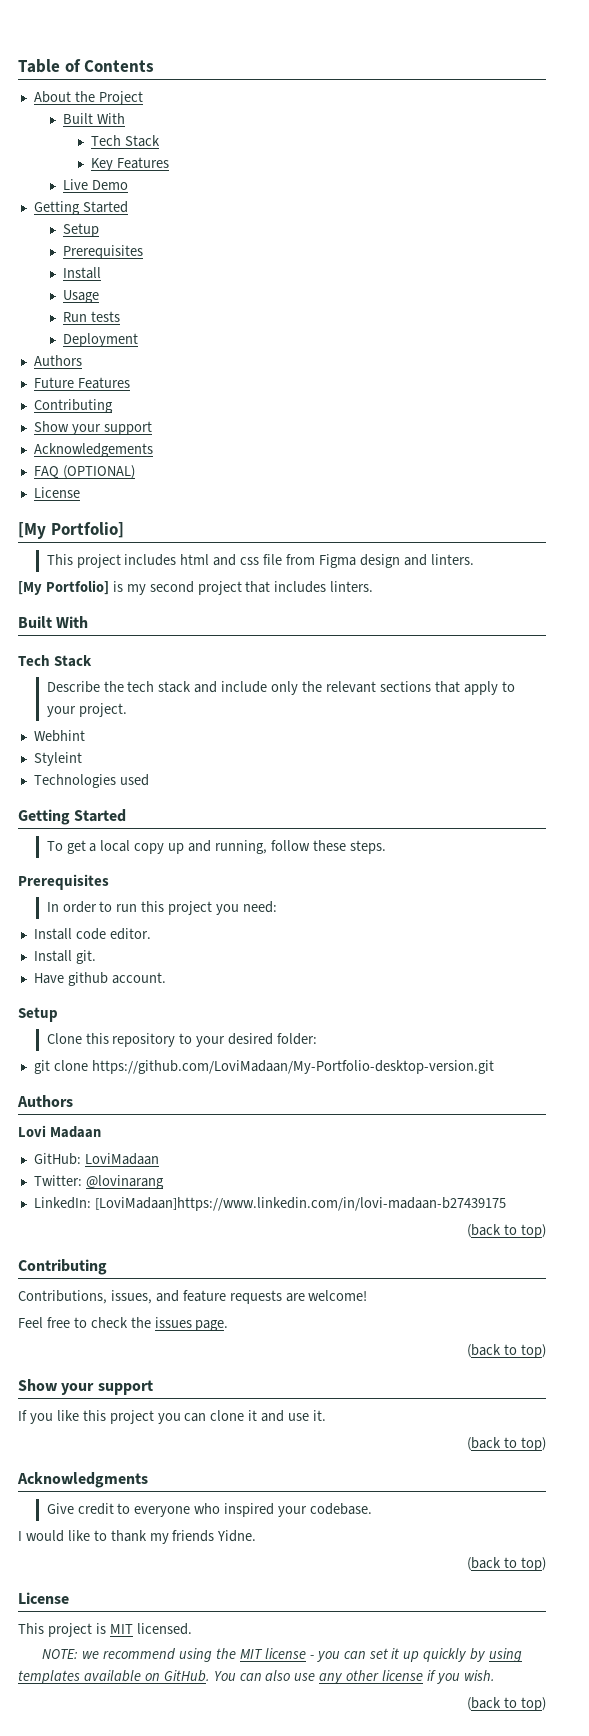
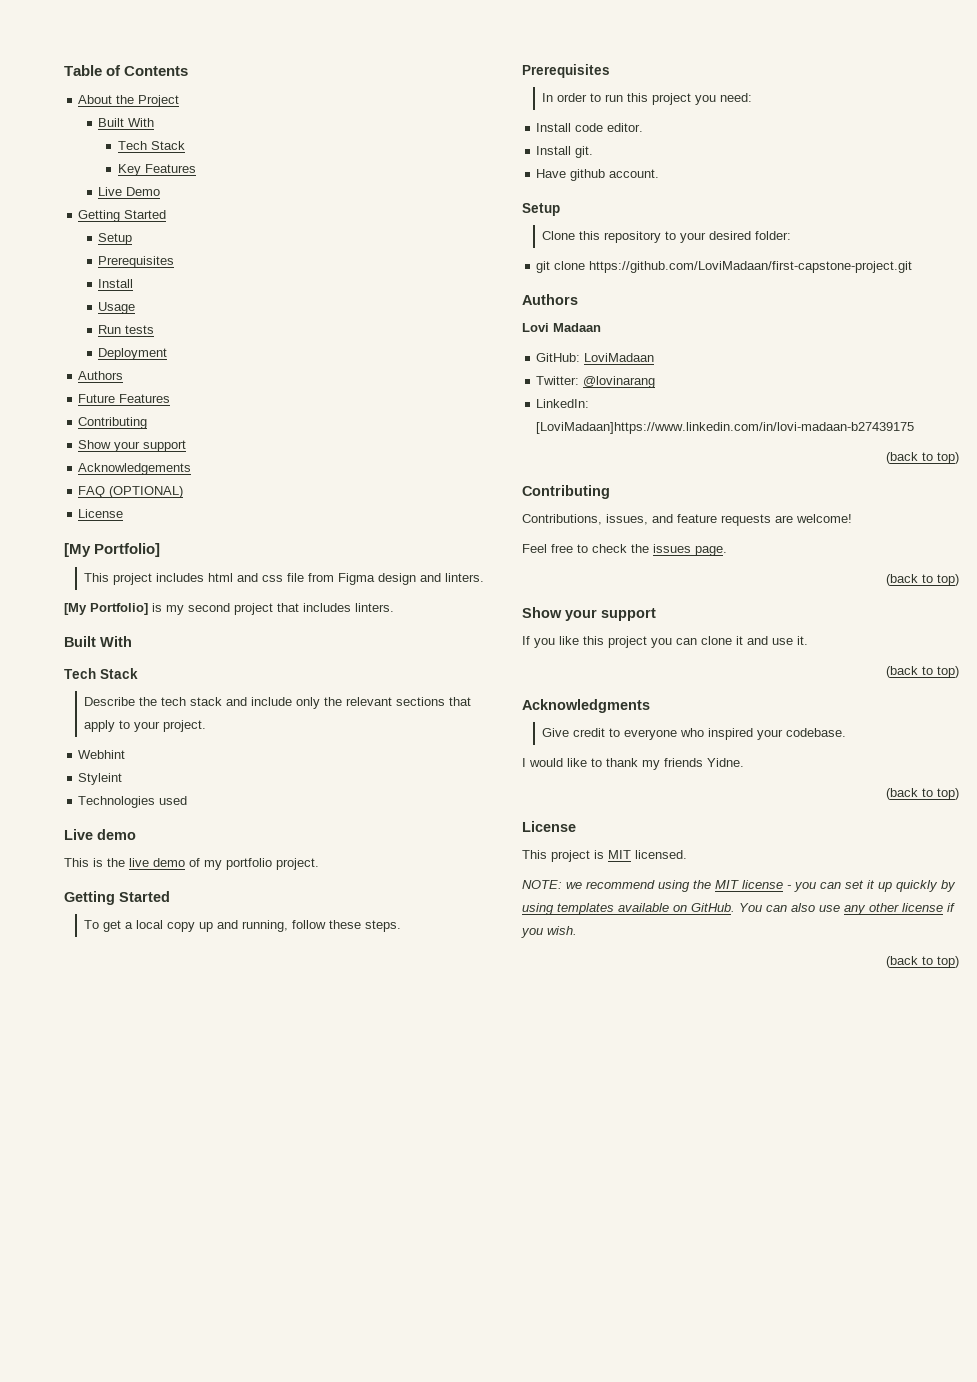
(149, 780) none -> [64,829,136,840] [64,858,319,870] // Live demo // This is the live demo of my portfolio project.
[91,1060,494,1074] https://github.com/LoviMadaan/My-Portfolio-desktop-version.git -> [589,261,913,273] https://github.com/LoviMadaan/first-capstone-project.git

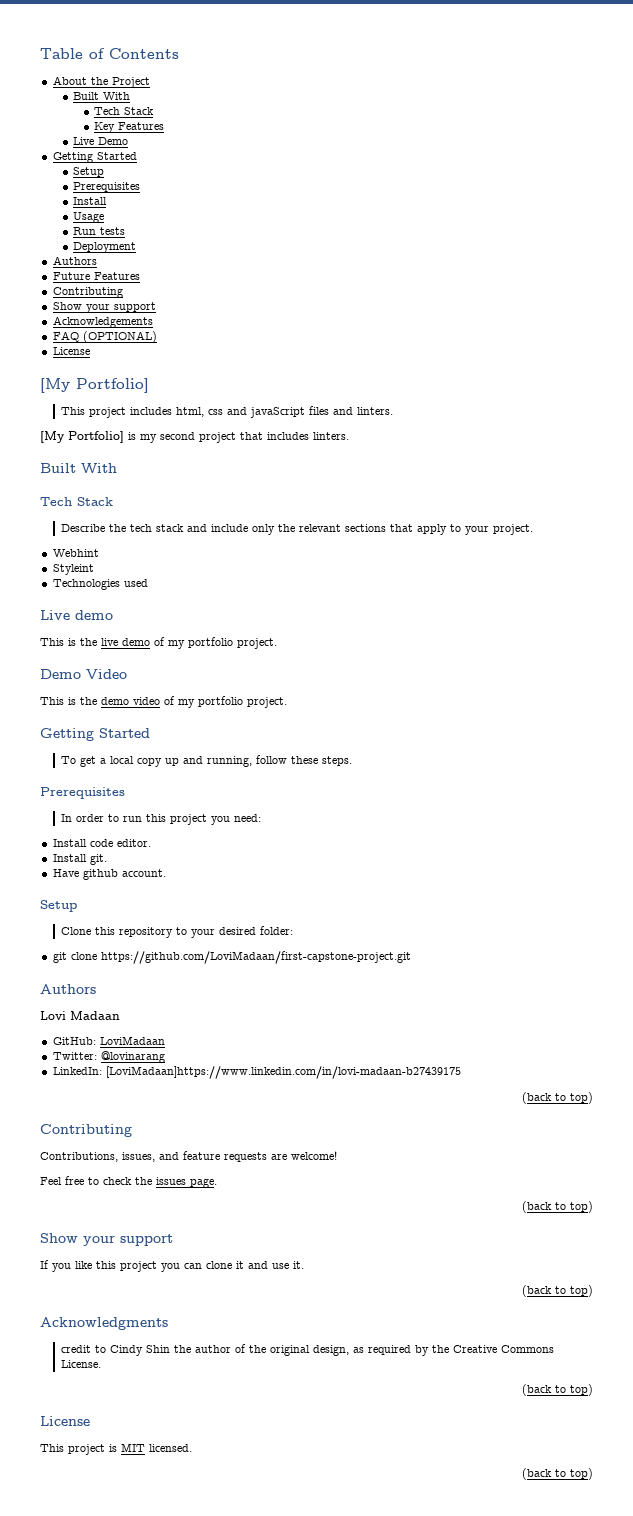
[207,573,416,585] html and css file from Figma design -> [175,406,329,418] html, css and javaScript files
(319, 864) none -> [40,669,127,679] [40,696,287,708] // Demo Video // This is the demo video of my portfolio project.
[541,728,569,737] Give -> (168, 1323) none
[623,728,846,740] [522,758,744,770] everyone who inspired your codebase. // I would like to thank my friends Yidne. -> [109,1344,554,1356] [60,1360,101,1368] Cindy Shin the author of the original design, as required by the Creative Commons License.
[522,880,956,892] [522,903,955,915] [521,926,577,938] // NOTE: we recommend using the MIT license - you can set it up quickly by using templates available on GitHub. You can also use any other license if you wish. -> (192, 1448) none

